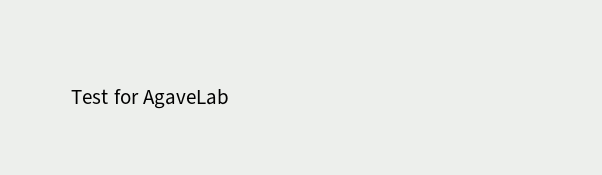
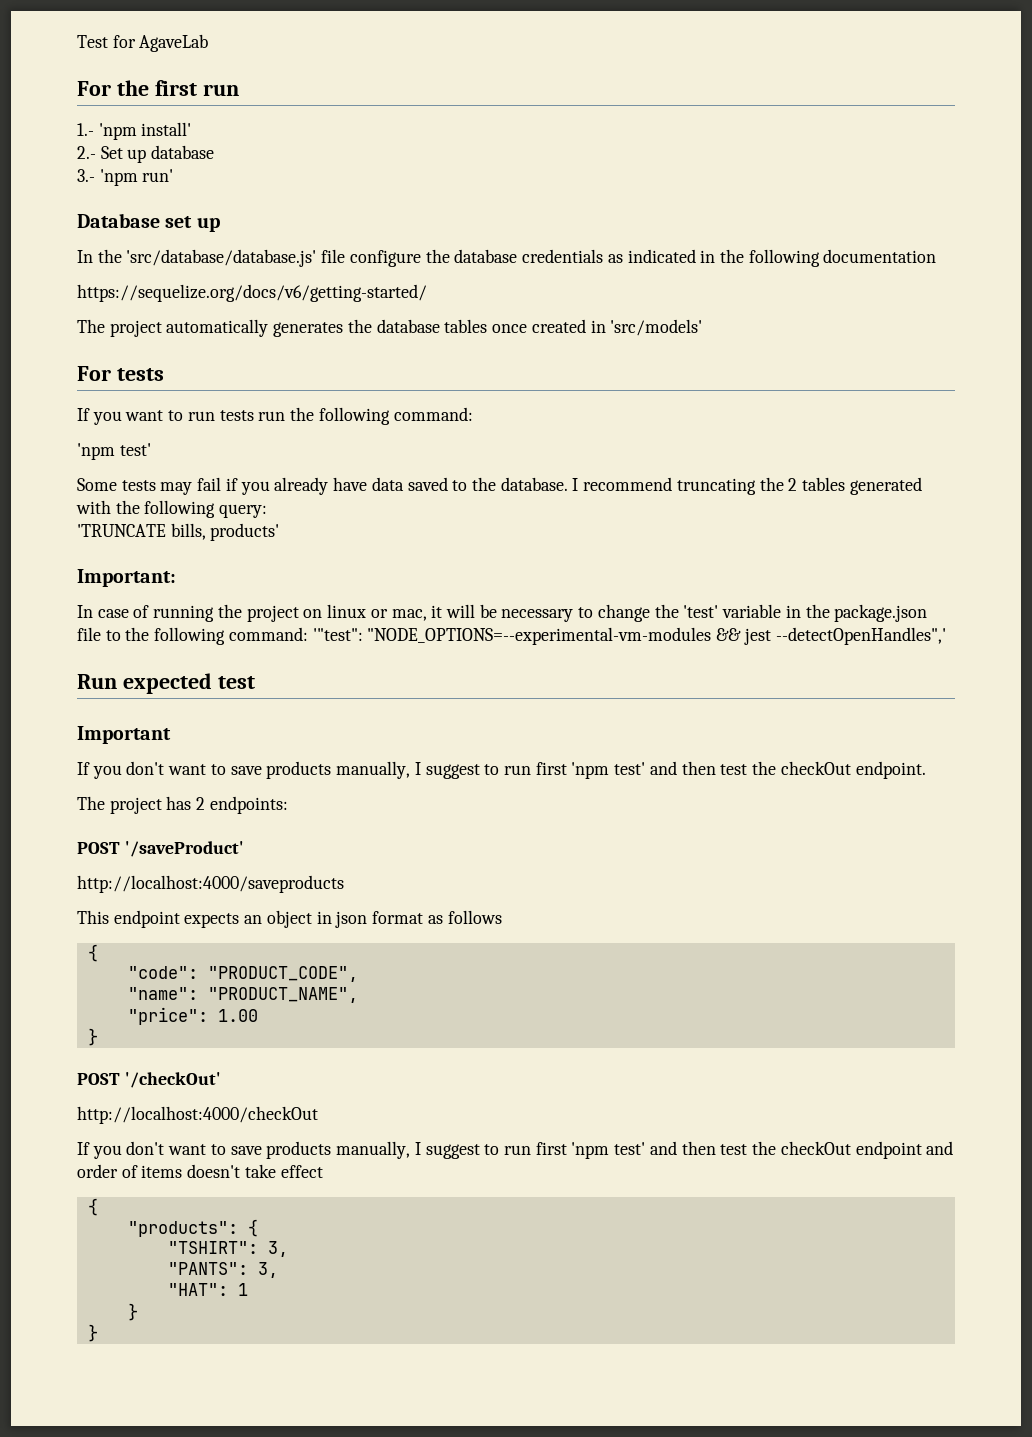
(230, 99) none -> [77,80,239,96] [77,122,192,140] [77,145,215,163] [77,169,174,186] [77,213,220,232] [77,249,937,267] [77,284,427,302] [77,319,703,337] [77,366,164,381] [77,407,473,425] [77,443,151,460] [77,477,922,495] [76,500,268,518] [77,523,280,541] [77,569,176,587] [77,604,928,622] [77,627,946,645] [77,673,255,694] [77,726,171,744] [77,761,926,779] [77,796,288,814] [77,841,244,857] [77,875,344,893] [77,910,502,928] [87,944,98,962] [127,966,358,982] [127,987,358,1003] [127,1007,258,1025] [87,1028,98,1046] [77,1072,221,1088] [77,1106,318,1124] [77,1141,954,1159] [77,1164,323,1178] [87,1198,98,1216] [127,1219,258,1237] [167,1241,288,1257] [167,1262,278,1278] [167,1283,248,1296] [127,1303,138,1321] [87,1324,98,1342] // For the first run // 1.- 'npm install' // 2.- Set up database // 3.- 'npm run' // Database set up // In the 'src/database/database.js' file configure the database credentials as indicated in the following documentation // https://sequelize.org/docs/v6/getting-started/ // The project automatically generates the database tables once created in 'src/models' // For tests // If you want to run tests run the following command: // 'npm test' // Some tests may fail if you already have data saved to the database. I recommend truncating the 2 tables generated with the following query: // 'TRUNCATE bills, products' // Important: // In case of running the project on linux or mac, it will be necessary to change the 'test' variable in the package.json file to the following command: '"test": "NODE_OPTIONS=--experimental-vm-modules && jest --detectOpenHandles",' // Run expected test // Important // If you don't want to save products manually, I suggest to run first 'npm test' and then test the checkOut endpoint. // The project has 2 endpoints: // POST '/saveProduct' // http://localhost:4000/saveproducts // This endpoint expects an object in json format as follows // { // "code": "PRODUCT_CODE", // "name": "PRODUCT_NAME", // "price": 1.00 // } // POST '/checkOut' // http://localhost:4000/checkOut // If you don't want to save products manually, I suggest to run first 'npm test' and then test the checkOut endpoint and order of items doesn't take effect // { // "products": { // "TSHIRT": 3, // "PANTS": 3, // "HAT": 1 // } // }

